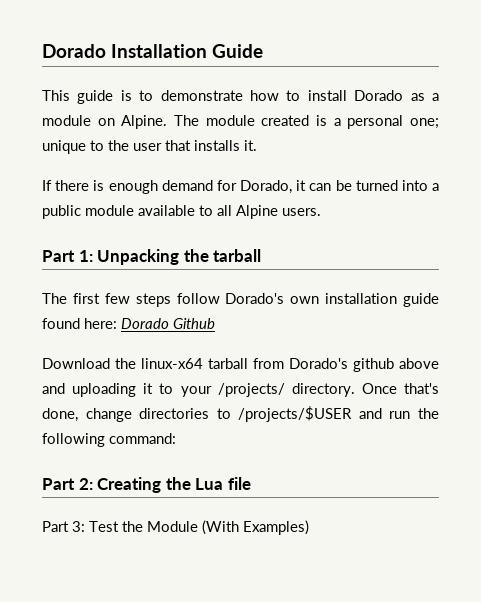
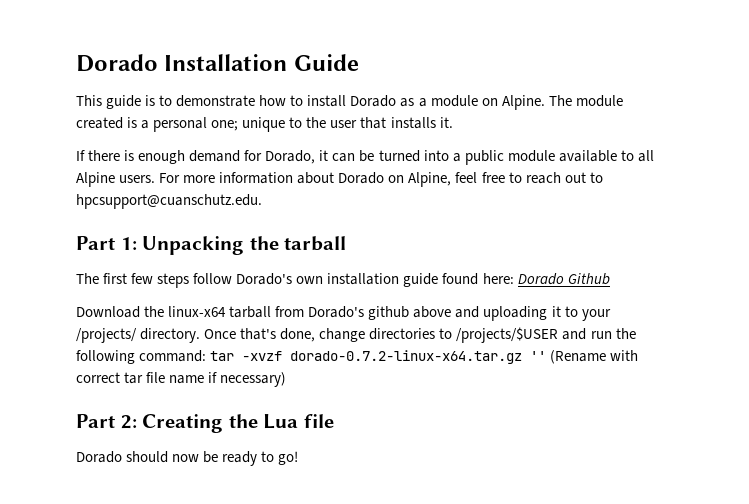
(321, 212) none -> [159,172,603,187] [76,194,262,209] For more information about Dorado on Alpine, feel free to reach out to hpcsupport@cuanschutz.edu.
(176, 438) none -> [210,350,639,364] [76,372,287,387] tar -xvzf dorado-0.7.2-linux-x64.tar.gz '' (Rename with correct tar file name if necessary)
[42,520,309,535] Part 3: Test the Module (With Examples) -> [76,451,299,466] Dorado should now be ready to go!

